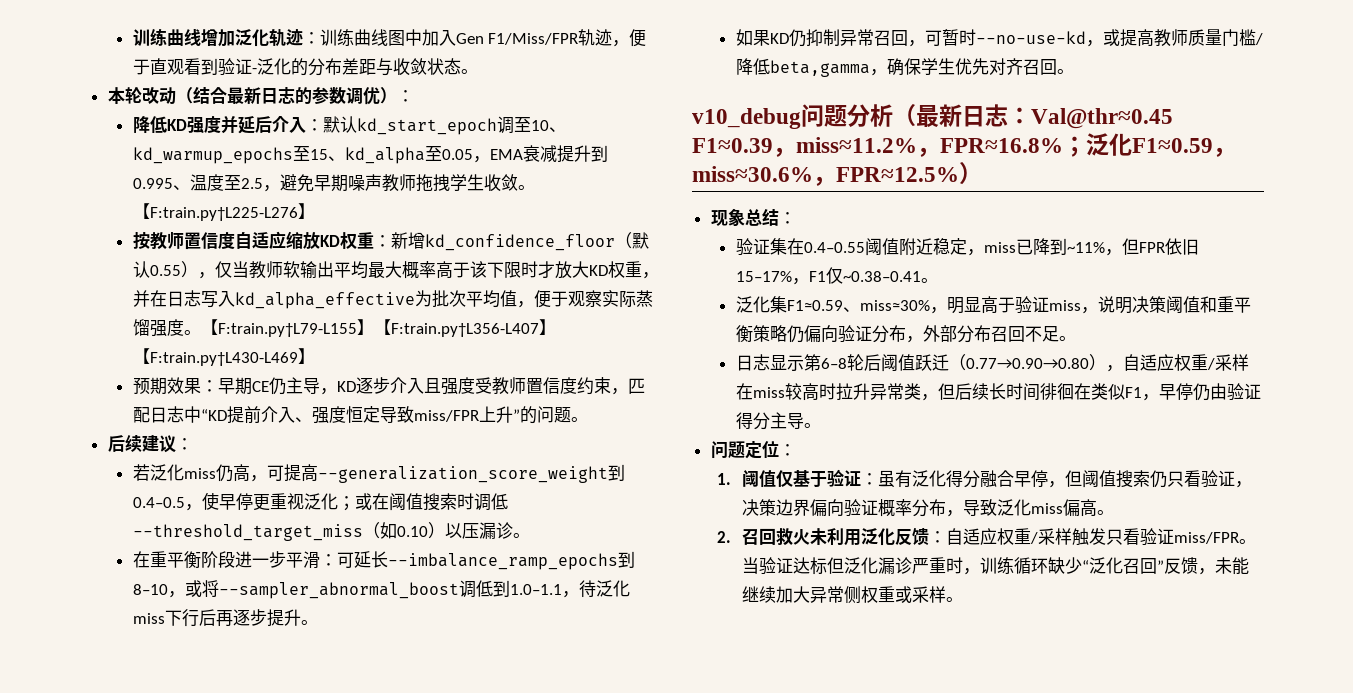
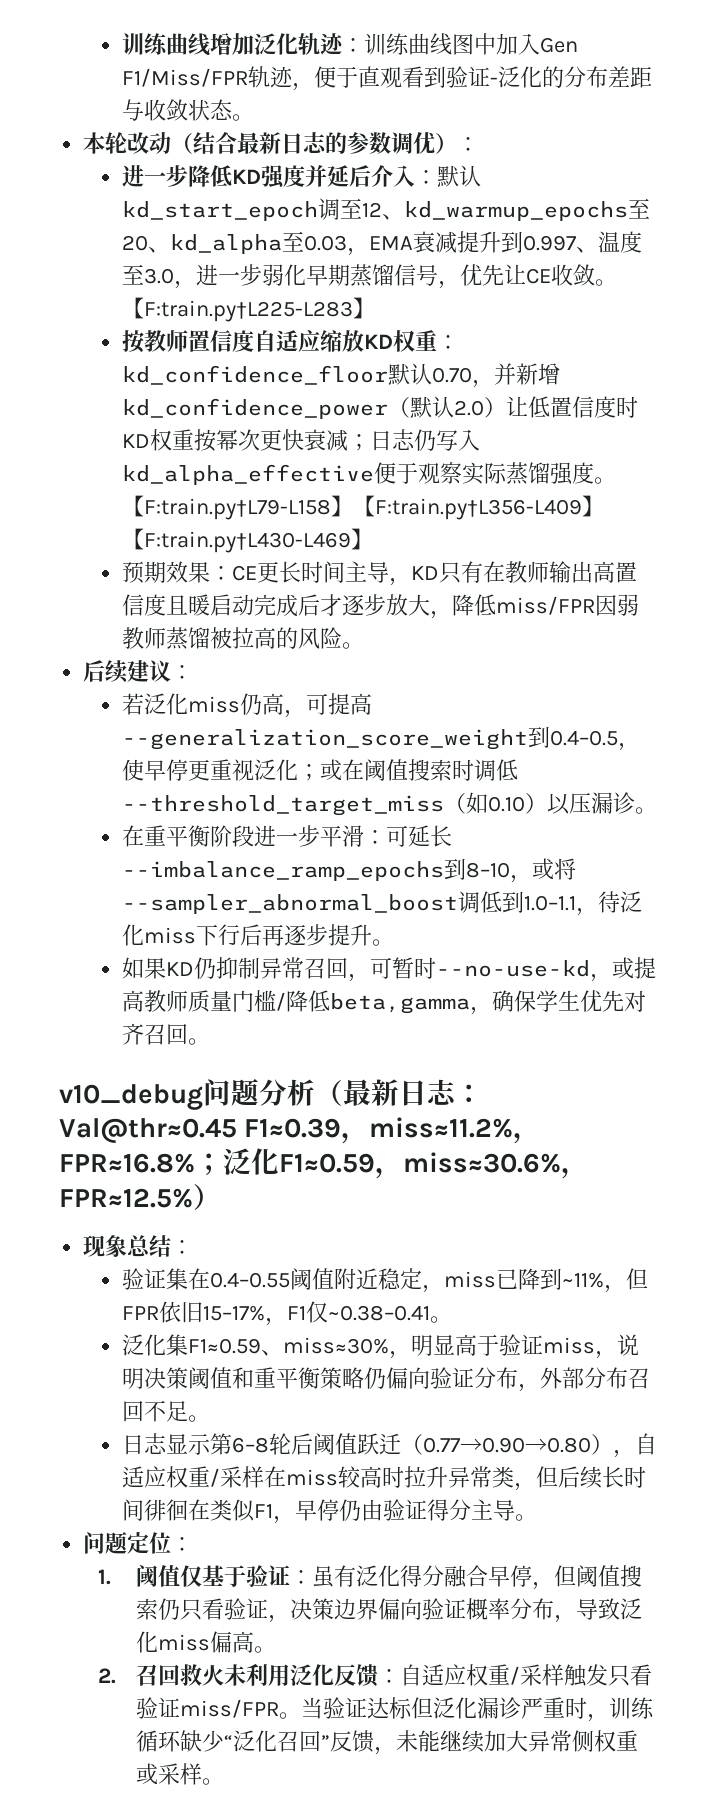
(414, 96) none -> [121,165,188,187] 进一步
[530,120,549,131] 10 -> [361,202,382,217] 12
[309,149,328,160] 15 -> [121,235,148,251] 20
[441,149,473,160] 0.05 -> [303,235,347,251] 0.03
[132,178,173,189] 0.995 -> [522,235,576,251] 0.997
[240,174,484,192] 2.5，避免早期噪声教师拖拽学生 -> [143,264,551,289] 3.0，进一步弱化早期蒸馏信号，优先让CE
[149,207,298,221] F:train.py†L225-L276 -> [143,300,353,322] F:train.py†L225-L283
[390,232,649,251] [132,261,659,279] [132,290,534,309] 新增kd_confidence_floor（默认0.55），仅当教师软输出平均最大概率高于该下限时才放大KD权重，并在日志写入kd_alpha_effective为批次平均值， -> [121,363,560,388] [121,396,638,419] [121,429,480,452] [121,464,374,485] kd_confidence_floor默认0.70，并新增kd_confidence_power（默认2.0）让低置信度时KD权重按幂次更快衰减；日志仍写入kd_alpha_effective
[217,319,539,337] F:train.py†L79-L155】【F:train.py†L356-L407 -> [143,495,582,520] F:train.py†L79-L158】【F:train.py†L356-L409
[217,377,645,395] [132,406,571,424] 早期CE仍主导，KD逐步介入且强度受教师置信度约束，匹配日志中“KD提前介入、强度恒定导致miss/FPR上升”的问题 -> [231,561,637,586] [121,594,639,619] [121,627,342,650] CE更长时间主导，KD只有在教师输出高置信度且暖启动完成后才逐步放大，降低miss/FPR因弱教师蒸馏被拉高的风险

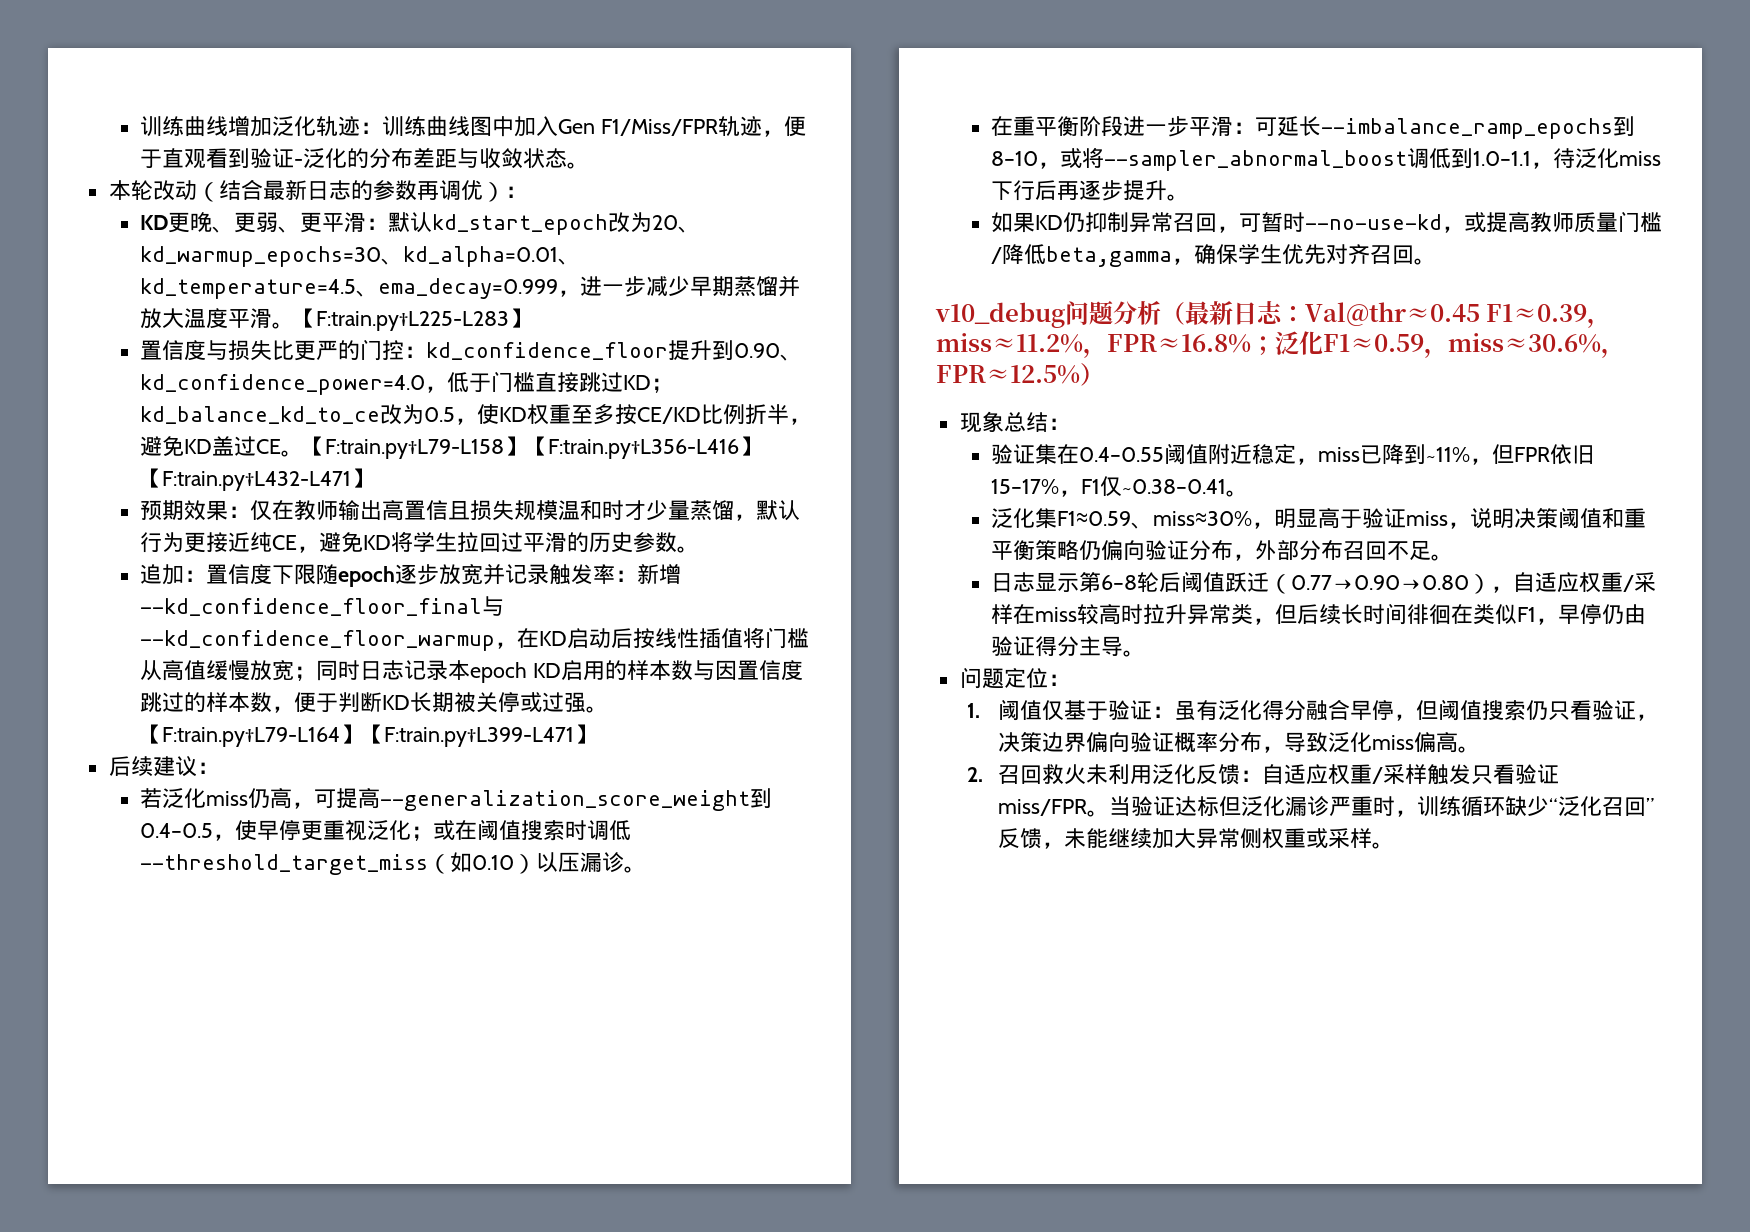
(392, 143) none -> [416,181,439,200] 再
[121,165,481,189] [121,198,650,221] [121,231,642,256] [121,264,174,285] 进一步降低KD强度并延后介入：默认kd_start_epoch调至12、kd_warmup_epochs至20、kd_alpha至0.03，EMA衰减提升到0.997、温度至3.0 -> [139,212,700,235] [139,246,580,267] [139,278,558,299] KD更晚、更弱、更平滑：默认kd_start_epoch改为20、kd_warmup_epochs=30、kd_alpha=0.01、kd_temperature=4.5、ema_decay=0.999
[261,264,306,286] 弱化 -> [645,276,690,296] 减少
[393,264,617,289] [121,297,375,322] [121,330,459,353] [121,363,560,388] [121,396,638,419] [121,429,480,452] [121,462,616,485] [121,495,604,520] [121,528,373,553] [121,561,637,586] [121,594,639,619] [121,627,364,650] 信号，优先让CE收敛。【F:train.py†L225-L283】 // 按教师置信度自适应缩放KD权重：kd_confidence_floor默认0.70，并新增kd_confidence_power（默认2.0）让低置信度时KD权重按幂次更快衰减；日志仍写入kd_alpha_effective便于观察实际蒸馏强度。【F:train.py†L79-L158】【F:train.py†L356-L409】【F:train.py†L430-L469】 // 预期效果：CE更长时间主导，KD只有在教师输出高置信度且暖启动完成后才逐步放大，降低miss/FPR因弱教师蒸馏被拉高的风险。 -> [777,276,800,297] [139,308,531,331] [139,339,802,361] [139,371,673,395] [139,404,811,425] [139,436,761,459] [139,468,373,491] [139,500,800,521] [139,531,699,553] [139,564,681,587] [139,596,504,616] [139,627,809,651] [139,660,803,683] [139,692,608,713] [139,724,596,747] 并放大温度平滑。【F:train.py†L225-L283】 // 置信度与损失比更严的门控：kd_confidence_floor提升到0.90、kd_confidence_power=4.0，低于门槛直接跳过KD；kd_balance_kd_to_ce改为0.5，使KD权重至多按CE/KD比例折半，避免KD盖过CE。【F:train.py†L79-L158】【F:train.py†L356-L416】【F:train.py†L432-L471】 // 预期效果：仅在教师输出高置信且损失规模温和时才少量蒸馏，默认行为更接近纯CE，避免KD将学生拉回过平滑的历史参数。 // 追加：置信度下限随epoch逐步放宽并记录触发率：新增--kd_confidence_floor_final与--kd_confidence_floor_warmup，在KD启动后按线性插值将门槛从高值缓慢放宽；同时日志记录本epoch KD启用的样本数与因置信度跳过的样本数，便于判断KD长期被关停或过强。【F:train.py†L79-L164】【F:train.py†L399-L471】

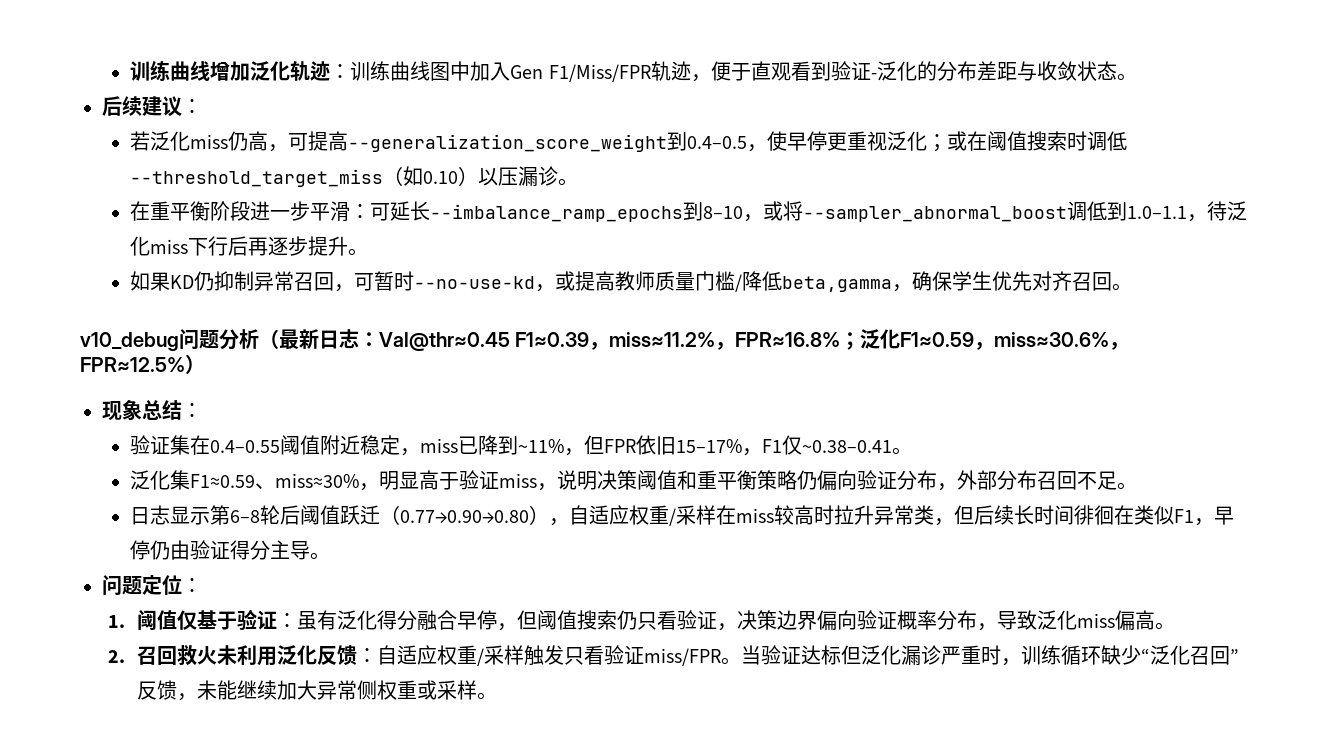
[108,179,527,202] [139,212,700,235] [139,246,580,267] [139,276,800,299] [139,308,531,331] [139,339,802,361] [139,371,673,395] [139,404,811,425] [139,436,761,459] [139,468,373,491] [139,500,800,521] [139,531,699,553] [139,564,681,587] [139,596,504,616] [139,627,809,651] [139,660,803,683] [139,692,608,713] [139,724,596,747] // 本轮改动（结合最新日志的参数再调优）： // KD更晚、更弱、更平滑：默认kd_start_epoch改为20、kd_warmup_epochs=30、kd_alpha=0.01、kd_temperature=4.5、ema_decay=0.999，进一步减少早期蒸馏并放大温度平滑。【F:train.py†L225-L283】 // 置信度与损失比更严的门控：kd_confidence_floor提升到0.90、kd_confidence_power=4.0，低于门槛直接跳过KD；kd_balance_kd_to_ce改为0.5，使KD权重至多按CE/KD比例折半，避免KD盖过CE。【F:train.py†L79-L158】【F:train.py†L356-L416】【F:train.py†L432-L471】 // 预期效果：仅在教师输出高置信且损失规模温和时才少量蒸馏，默认行为更接近纯CE，避免KD将学生拉回过平滑的历史参数。 // 追加：置信度下限随epoch逐步放宽并记录触发率：新增--kd_confidence_floor_final与--kd_confidence_floor_warmup，在KD启动后按线性插值将门槛从高值缓慢放宽；同时日志记录本epoch KD启用的样本数与因置信度跳过的样本数，便于判断KD长期被关停或过强。【F:train.py†L79-L164】【F:train.py†L399-L471】 -> (1137, 77) none

